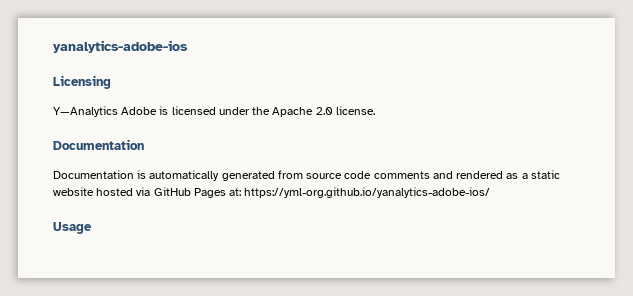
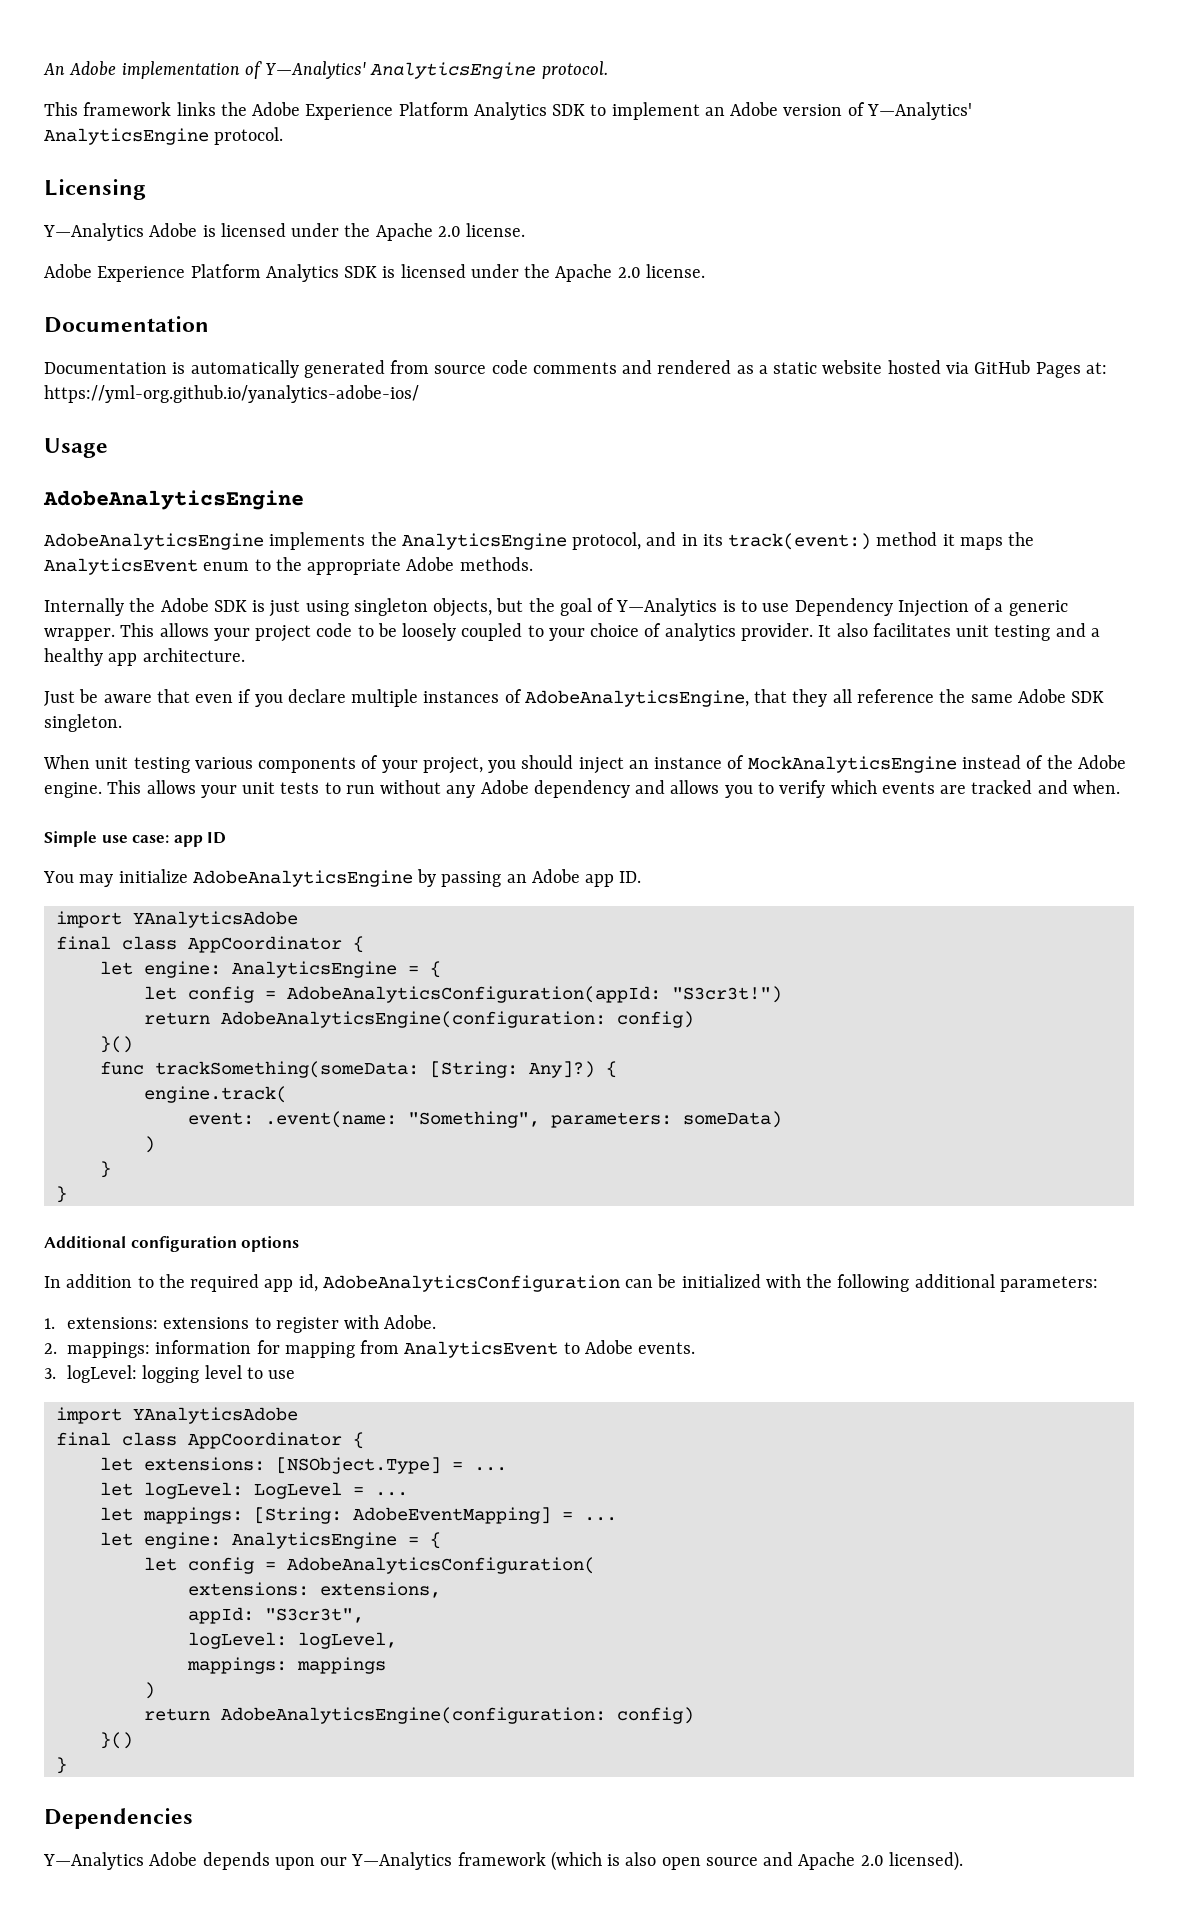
[53,40,188,53] yanalytics-adobe-ios -> [43,61,608,79] [44,102,972,120] [44,127,284,145] An Adobe implementation of Y—Analytics' AnalyticsEngine protocol. // This framework links the Adobe Experience Platform Analytics SDK to implement an Adobe version of Y—Analytics' AnalyticsEngine protocol.
(375, 110) none -> [44,264,705,282] // Adobe Experience Platform Analytics SDK is licensed under the Apache 2.0 license.
(92, 228) none -> [43,490,304,510] [44,532,1035,550] [44,557,533,575] [44,598,1068,617] [44,623,1100,642] [44,648,245,666] [44,689,1105,707] [44,714,122,732] [43,755,1126,774] [44,780,1120,798] [44,831,227,847] [43,869,642,887] [55,911,298,928] [55,936,364,953] [99,961,441,978] [143,986,782,1003] [143,1011,694,1028] [99,1036,133,1053] [99,1061,617,1078] [143,1086,287,1103] [187,1111,782,1128] [143,1136,155,1153] [99,1161,111,1178] [55,1186,67,1203] [44,1236,300,1252] [44,1274,1098,1292] [44,1315,437,1333] [44,1340,696,1358] [44,1365,296,1383] [55,1407,298,1424] [55,1432,364,1449] [99,1457,507,1474] [99,1482,408,1499] [99,1507,617,1524] [99,1532,441,1549] [143,1557,595,1574] [187,1582,441,1598] [187,1607,364,1624] [187,1632,397,1649] [186,1657,386,1674] [143,1682,155,1699] [143,1707,694,1724] [99,1732,133,1749] [55,1757,67,1774] [44,1808,193,1829] [43,1851,963,1871] // AdobeAnalyticsEngine // AdobeAnalyticsEngine implements the AnalyticsEngine protocol, and in its track(event:) method it maps the AnalyticsEvent enum to the appropriate Adobe methods. // Internally the Adobe SDK is just using singleton objects, but the goal of Y—Analytics is to use Dependency Injection of a generic wrapper. This allows your project code to be loosely coupled to your choice of analytics provider. It also facilitates unit testing and a healthy app architecture. // Just be aware that even if you declare multiple instances of AdobeAnalyticsEngine, that they all reference the same Adobe SDK singleton. // When unit testing various components of your project, you should inject an instance of MockAnalyticsEngine instead of the Adobe engine. This allows your unit tests to run without any Adobe dependency and allows you to verify which events are tracked and when. // Simple use case: app ID // You may initialize AdobeAnalyticsEngine by passing an Adobe app ID. // import YAnalyticsAdobe // final class AppCoordinator { // let engine: AnalyticsEngine = { // let config = AdobeAnalyticsConfiguration(appId: "S3cr3t!") // return AdobeAnalyticsEngine(configuration: config) // }() // func trackSomething(someData: [String: Any]?) { // engine.track( // event: .event(name: "Something", parameters: someData) // ) // } // } // Additional configuration options // In addition to the required app id, AdobeAnalyticsConfiguration can be initialized with the following additional parameters: // 1. extensions: extensions to register with Adobe. // 2. mappings: information for mapping from AnalyticsEvent to Adobe events. // 3. logLevel: logging level to use // import YAnalyticsAdobe // final class AppCoordinator { // let extensions: [NSObject.Type] = ... // let logLevel: LogLevel = ... // let mappings: [String: AdobeEventMapping] = ... // let engine: AnalyticsEngine = { // let config = AdobeAnalyticsConfiguration( // extensions: extensions, // appId: "S3cr3t", // logLevel: logLevel, // mappings: mappings // ) // return AdobeAnalyticsEngine(configuration: config) // }() // } // Dependencies // Y—Analytics Adobe depends upon our Y—Analytics framework (which is also open source and Apache 2.0 licensed).

